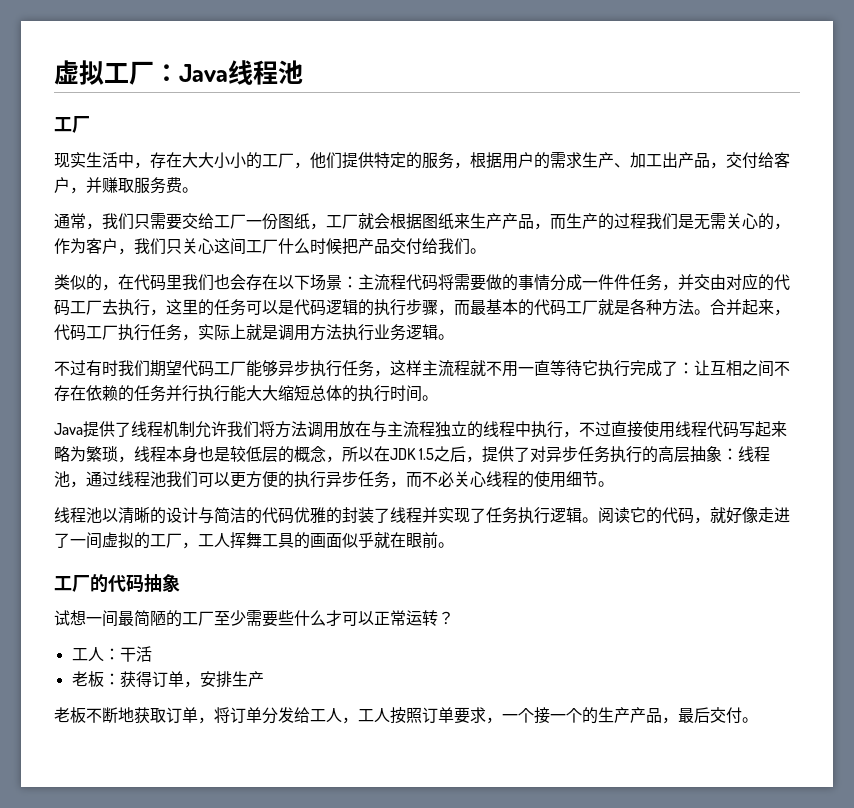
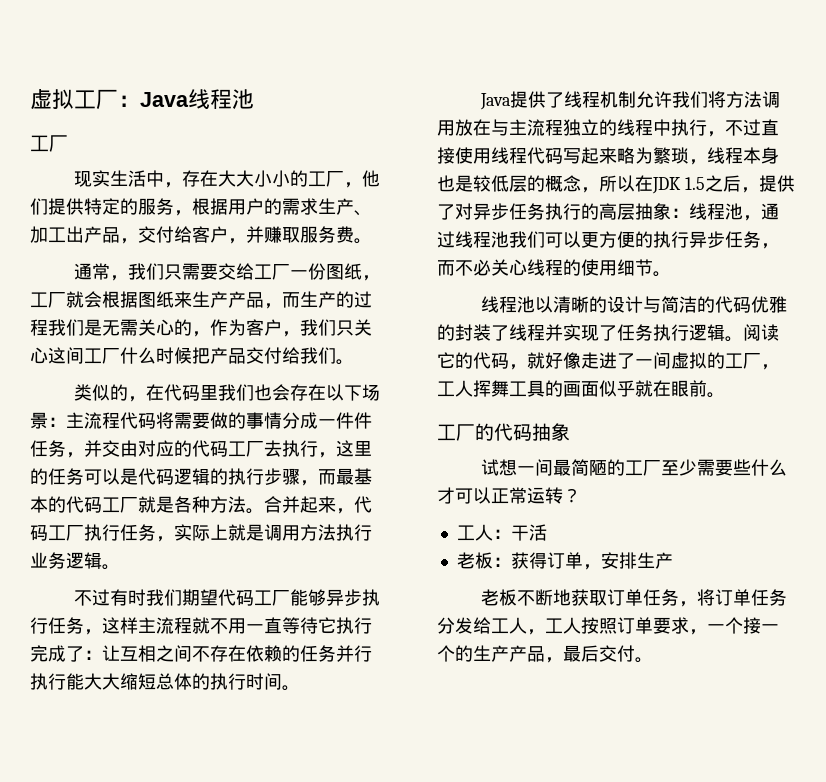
(198, 715) none -> [643,589,680,606] 任务
(262, 715) none -> [751,589,788,606] 任务

